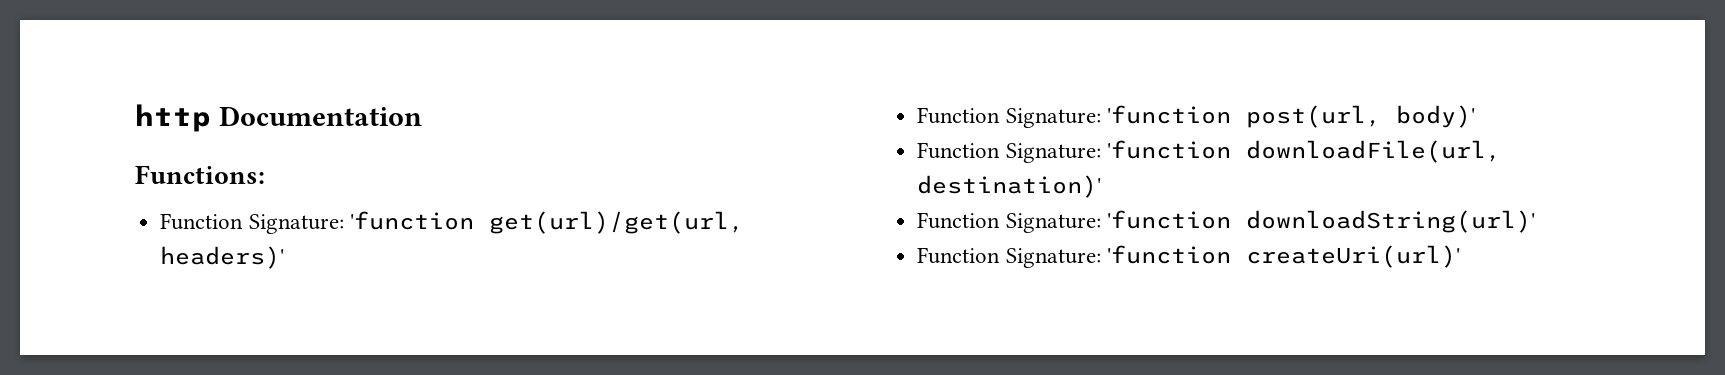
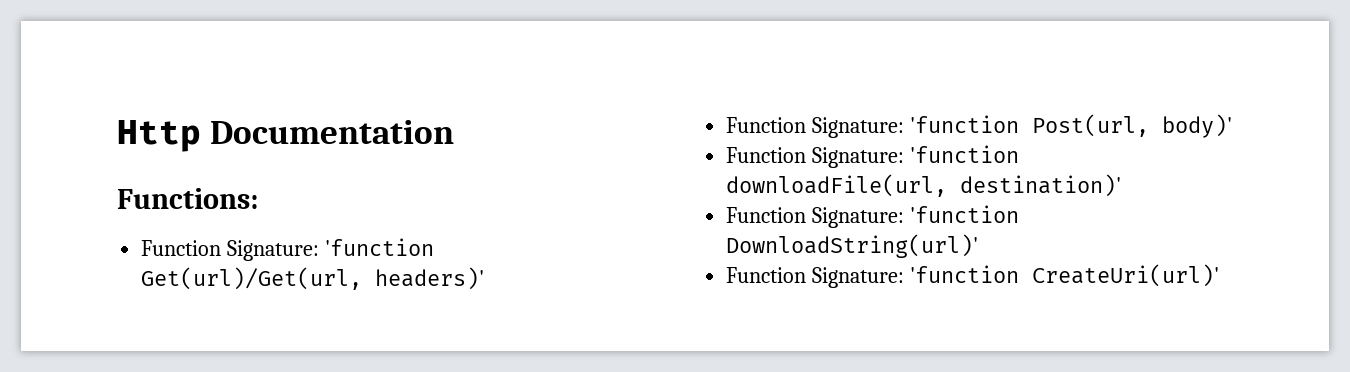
[135,104,211,132] http -> [117,120,201,152] Http
[488,211,744,234] get(url)/get(url, -> [141,267,363,290] Get(url)/Get(url,
[1245,105,1381,128] post(url, -> [1032,114,1150,137] Post(url,
[1245,210,1535,233] [917,245,1460,268] downloadString(url)' // Function Signature: 'function createUri(url)' -> [726,234,979,258] [726,264,1220,288] DownloadString(url)' // Function Signature: 'function CreateUri(url)'

